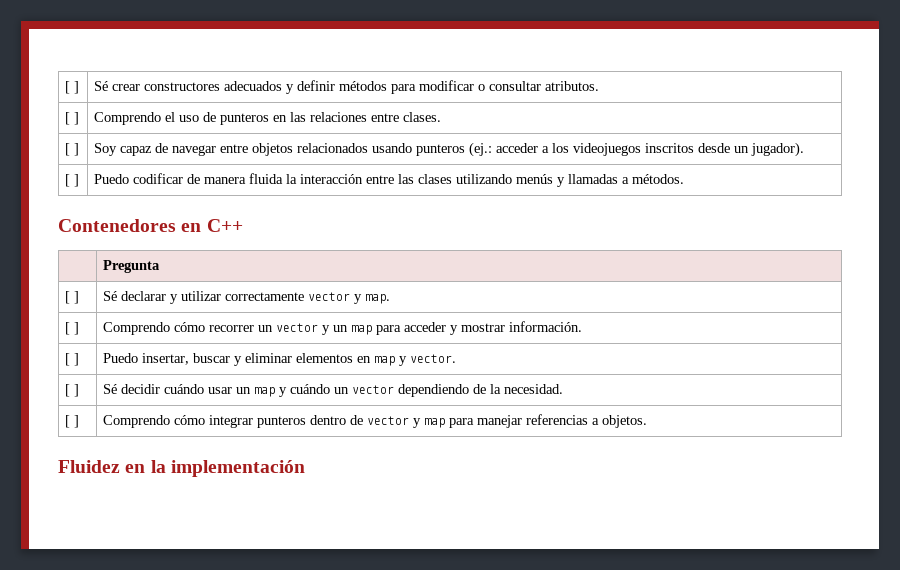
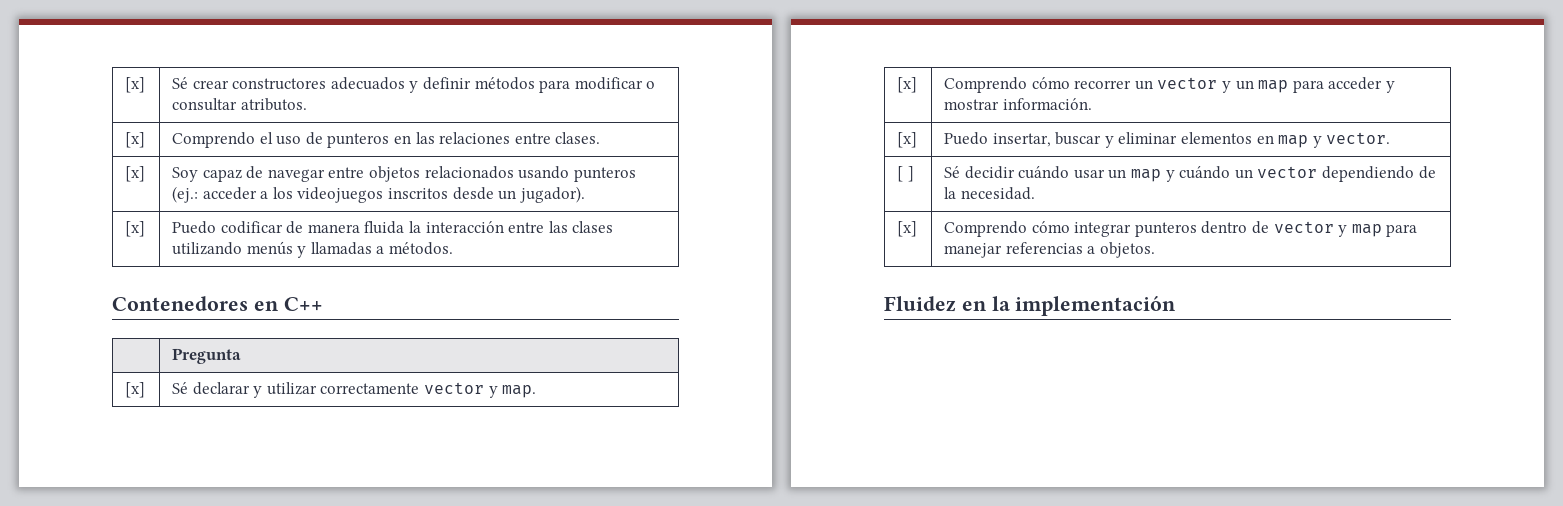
[64,81,79,94] [ ] -> [125,77,146,93] [x]
[64,112,79,125] [ ] -> [125,132,146,148] [x]
[64,143,79,156] [ ] -> [125,166,146,182] [x]
[64,174,79,187] [ ] -> [125,221,146,237] [x]
[64,291,79,304] [ ] -> [125,382,146,398] [x]
[64,322,79,335] [ ] -> [897,77,918,93] [x]
[64,353,79,366] [ ] -> [897,132,918,148] [x]
[64,415,79,428] [ ] -> [897,221,918,237] [x]

